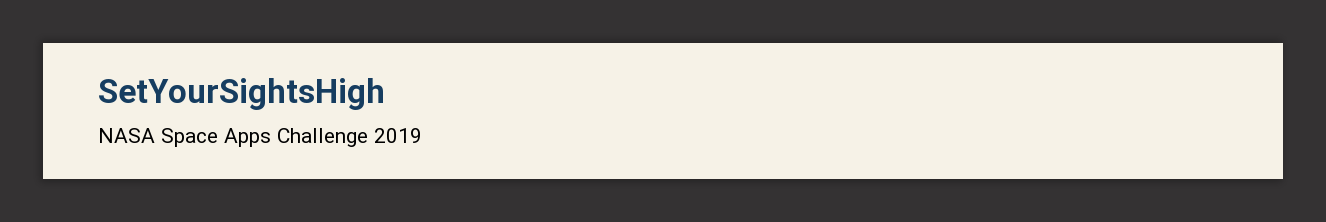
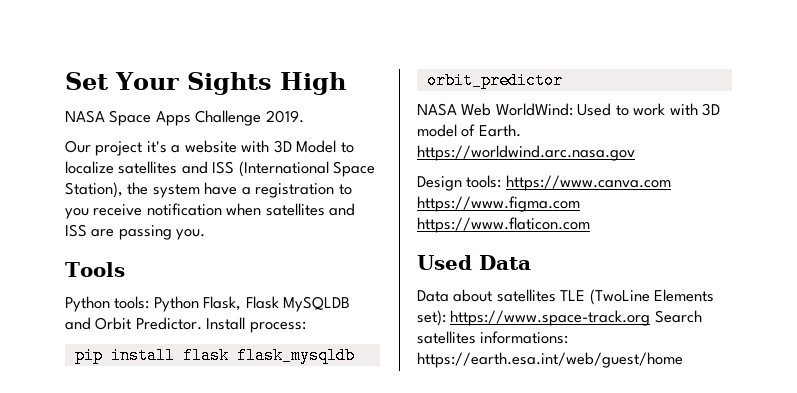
[98,78,385,110] SetYourSightsHigh -> [65,72,346,95] Set Your Sights High
[374,128,422,143] 2019 -> [265,110,304,123] [65,140,354,156] [65,161,376,177] [65,182,352,198] [65,203,356,219] [65,224,206,240] [65,262,125,277] [65,296,351,312] [65,317,306,333] [74,347,355,364] [426,72,563,89] [417,103,721,116] [417,124,521,137] [417,145,635,161] [417,175,671,191] [417,196,580,212] [417,217,590,233] [417,255,531,270] [417,289,715,305] [417,310,702,326] [417,331,569,344] [417,352,683,368] 2019. // Our project it's a website with 3D Model to localize satellites and ISS (International Space Station), the system have a registration to you receive notification when satellites and ISS are passing you. // Tools // Python tools: Python Flask, Flask MySQLDB and Orbit Predictor. Install process: // pip install flask flask_mysqldb orbit_predictor // NASA Web WorldWind: Used to work with 3D model of Earth. https://worldwind.arc.nasa.gov // Design tools: https://www.canva.com https://www.figma.com https://www.flaticon.com // Used Data // Data about satellites TLE (TwoLine Elements set): https://www.space-track.org Search satellites informations: https://earth.esa.int/web/guest/home

